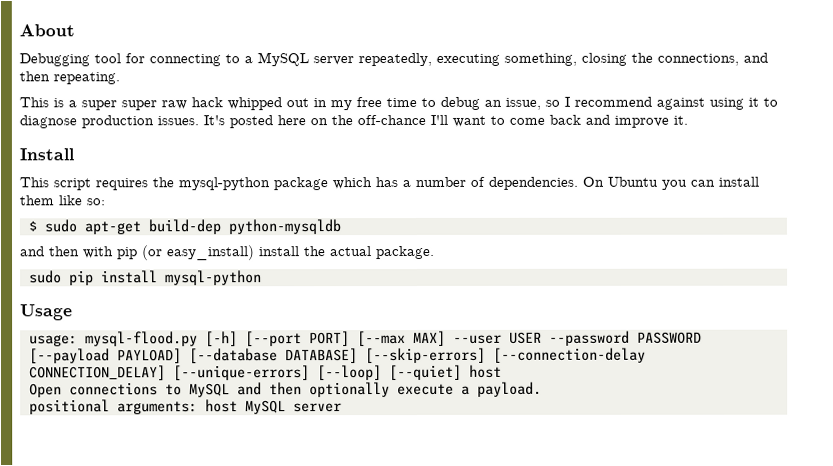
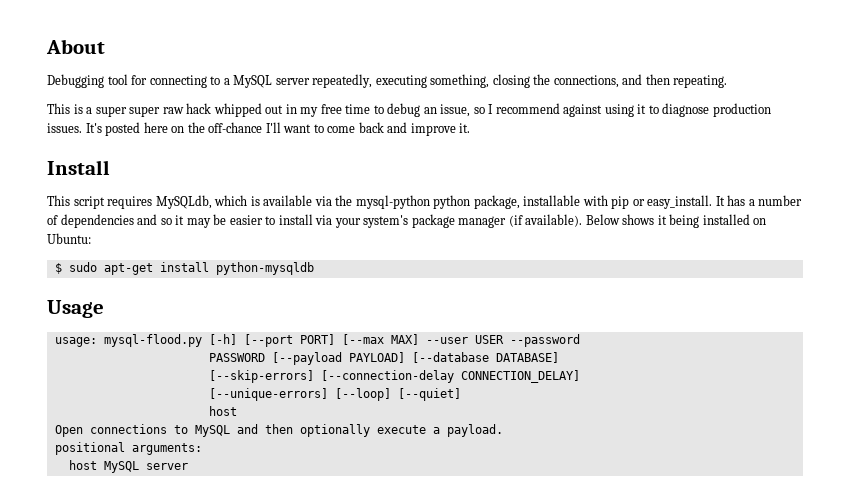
[152,176,759,191] [19,195,105,206] the mysql-python package which has a number of dependencies. On Ubuntu you can install them like so: -> [155,195,803,209] [47,214,767,228] [47,233,91,244] MySQLdb, which is available via the mysql-python python package, installable with pip or easy_install. It has a number of dependencies and so it may be easier to install via your system's package manager (if available). Below shows it being installed on Ubuntu:
[147,219,222,235] build-dep -> [159,262,209,272] install
[20,245,435,261] [28,270,262,286] // and then with pip (or easy_install) install the actual package. // sudo pip install mysql-python -> (314, 268) none
(630, 338) none -> (580, 340) //
(358, 356) none -> (559, 357) //
(166, 373) none -> (580, 376) //
(462, 372) none -> (461, 394) //
(198, 408) none -> (202, 449) //

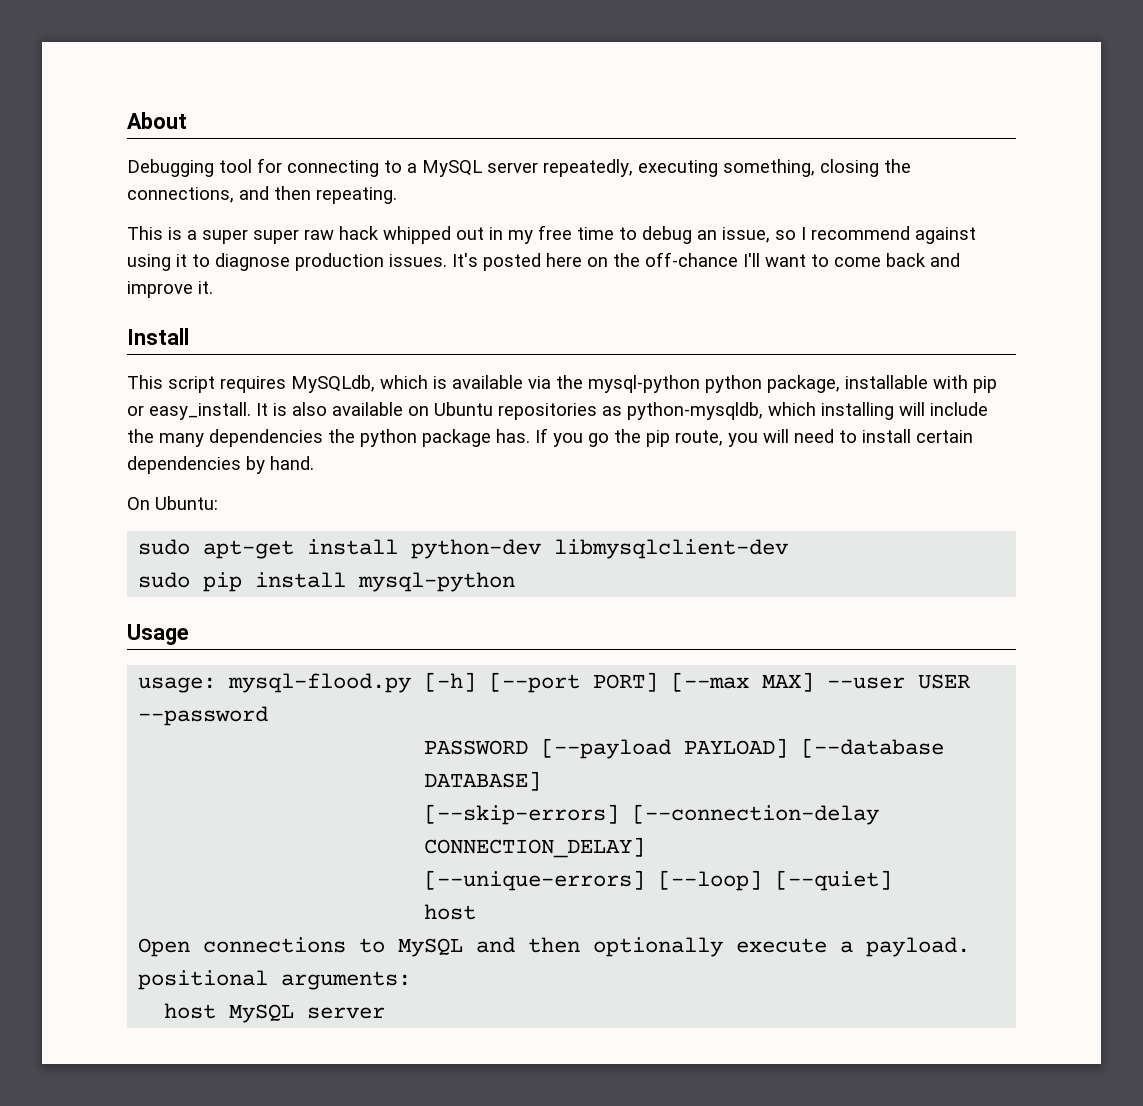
[727,195,803,206] [47,214,767,228] has a number of dependencies and so it may be easier to install via your system's package manager (if available). Below shows it being installed on -> [273,402,988,420] [127,428,973,447] [127,456,314,474] [127,497,150,510] is also available on Ubuntu repositories as python-mysqldb, which installing will include the many dependencies the python package has. If you go the pip route, you will need to install certain dependencies by hand. // On
[54,263,62,274] $ -> (218, 503) none
[215,262,314,275] python-mysqldb -> [411,539,789,559] [138,572,516,592] python-dev libmysqlclient-dev // sudo pip install mysql-python

